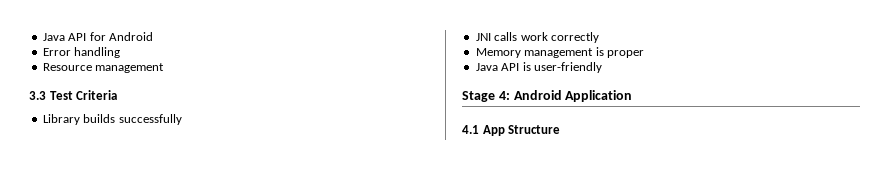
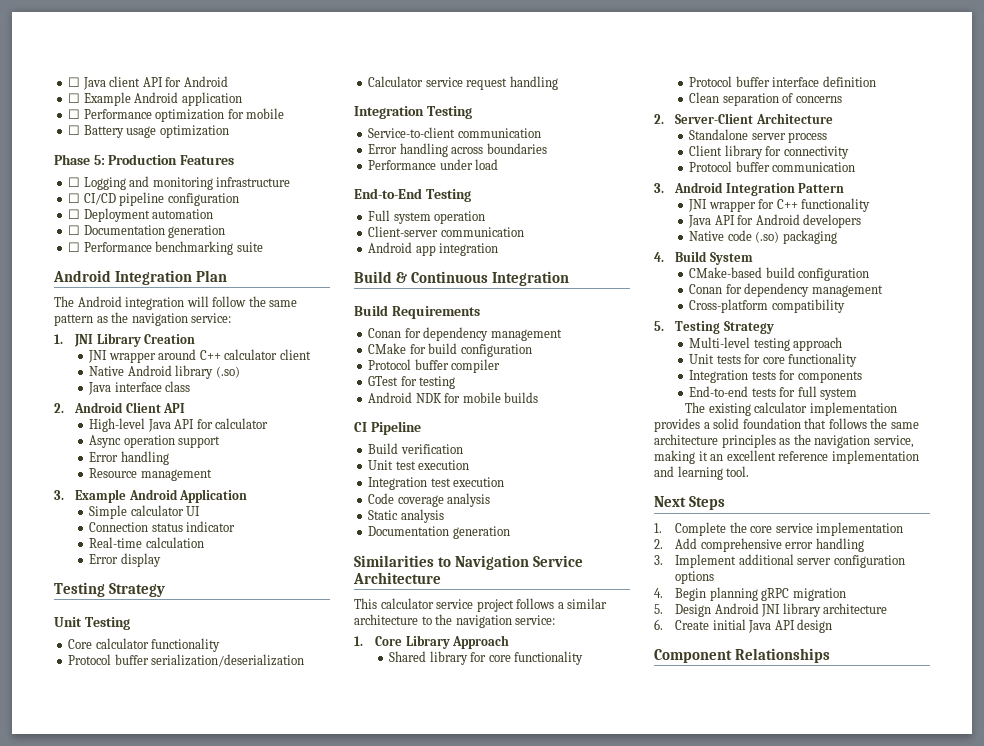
[42,32,153,41] [42,47,121,58] [42,63,165,73] [29,90,118,100] [42,114,182,125] [475,32,599,43] [475,47,644,58] [475,62,602,73] [462,90,633,102] [462,125,561,136] Java API for Android // Error handling // Resource management // 3.3 Test Criteria // Library builds successfully // JNI calls work correctly // Memory management is proper // Java API is user-friendly // Stage 4: Android Application // 4.1 App Structure -> [68,76,228,90] [68,92,242,106] [68,108,285,122] [68,125,229,138] [54,154,234,165] [68,176,291,190] [68,192,239,206] [68,208,214,222] [68,225,226,238] [68,241,263,255] [53,270,227,285] [54,296,298,310] [54,312,232,326] [54,333,196,347] [88,349,311,363] [89,365,240,379] [88,381,191,395] [54,402,186,413] [89,418,269,432] [89,435,221,448] [89,451,169,465] [89,468,212,481] [54,489,248,503] [89,505,201,519] [89,521,236,532] [89,537,204,548] [89,553,161,567] [54,582,165,597] [54,617,130,630] [68,638,221,652] [68,654,305,667] [368,76,558,90] [354,106,472,119] [368,127,541,138] [368,143,547,157] [368,159,499,170] [354,188,471,202] [368,210,486,224] [368,226,524,237] [368,242,499,256] [354,271,569,286] [354,305,480,319] [368,327,562,341] [368,343,532,357] [368,359,501,373] [368,376,456,389] [368,392,539,403] [354,421,421,435] [368,443,463,454] [368,460,470,470] [368,477,505,490] [368,493,491,507] [368,509,444,523] [368,526,510,539] [354,555,583,570] [353,572,441,584] [354,598,608,612] [354,614,556,628] [354,635,510,649] [389,651,584,665] [689,76,876,87] [689,92,842,106] [654,113,833,124] [689,129,828,143] [689,145,849,159] [689,161,856,172] [654,182,845,196] [688,198,871,212] [688,214,862,228] [689,230,837,244] [654,251,753,265] [689,267,870,281] [689,283,883,297] [689,299,845,313] [654,321,774,334] [689,337,843,351] [689,353,858,367] [689,370,862,383] [689,386,858,400] [685,402,897,416] [654,418,919,432] [654,434,914,448] [654,450,919,464] [654,466,750,480] [654,496,725,510] [654,522,904,536] [654,538,864,552] [654,554,905,568] [675,571,715,584] [654,587,846,601] [654,603,888,617] [654,619,833,633] [654,648,830,663] ☐ Java client API for Android // ☐ Example Android application // ☐ Performance optimization for mobile // ☐ Battery usage optimization // Phase 5: Production Features // ☐ Logging and monitoring infrastructure // ☐ CI/CD pipeline configuration // ☐ Deployment automation // ☐ Documentation generation // ☐ Performance benchmarking suite // Android Integration Plan // The Android integration will follow the same pattern as the navigation service: // 1. JNI Library Creation // JNI wrapper around C++ calculator client // Native Android library (.so) // Java interface class // 2. Android Client API // High-level Java API for calculator // Async operation support // Error handling // Resource management // 3. Example Android Application // Simple calculator UI // Connection status indicator // Real-time calculation // Error display // Testing Strategy // Unit Testing // Core calculator functionality // Protocol buffer serialization/deserialization // Calculator service request handling // Integration Testing // Service-to-client communication // Error handling across boundaries // Performance under load // End-to-End Testing // Full system operation // Client-server communication // Android app integration // Build & Continuous Integration // Build Requirements // Conan for dependency management // CMake for build configuration // Protocol buffer compiler // GTest for testing // Android NDK for mobile builds // CI Pipeline // Build verification // Unit test execution // Integration test execution // Code coverage analysis // Static analysis // Documentation generation // Similarities to Navigation Service Architecture // This calculator service project follows a similar architecture to the navigation service: // 1. Core Library Approach // Shared library for core functionality // Protocol buffer interface definition // Clean separation of concerns // 2. Server-Client Architecture // Standalone server process // Client library for connectivity // Protocol buffer communication // 3. Android Integration Pattern // JNI wrapper for C++ functionality // Java API for Android developers // Native code (.so) packaging // 4. Build System // CMake-based build configuration // Conan for dependency management // Cross-platform compatibility // 5. Testing Strategy // Multi-level testing approach // Unit tests for core functionality // Integration tests for components // End-to-end tests for full system // The existing calculator implementation provides a solid foundation that follows the same architecture principles as the navigation service, making it an excellent reference implementation and learning tool. // Next Steps // 1. Complete the core service implementation // 2. Add comprehensive error handling // 3. Implement additional server configuration options // 4. Begin planning gRPC migration // 5. Design Android JNI library architecture // 6. Create initial Java API design // Component Relationships

